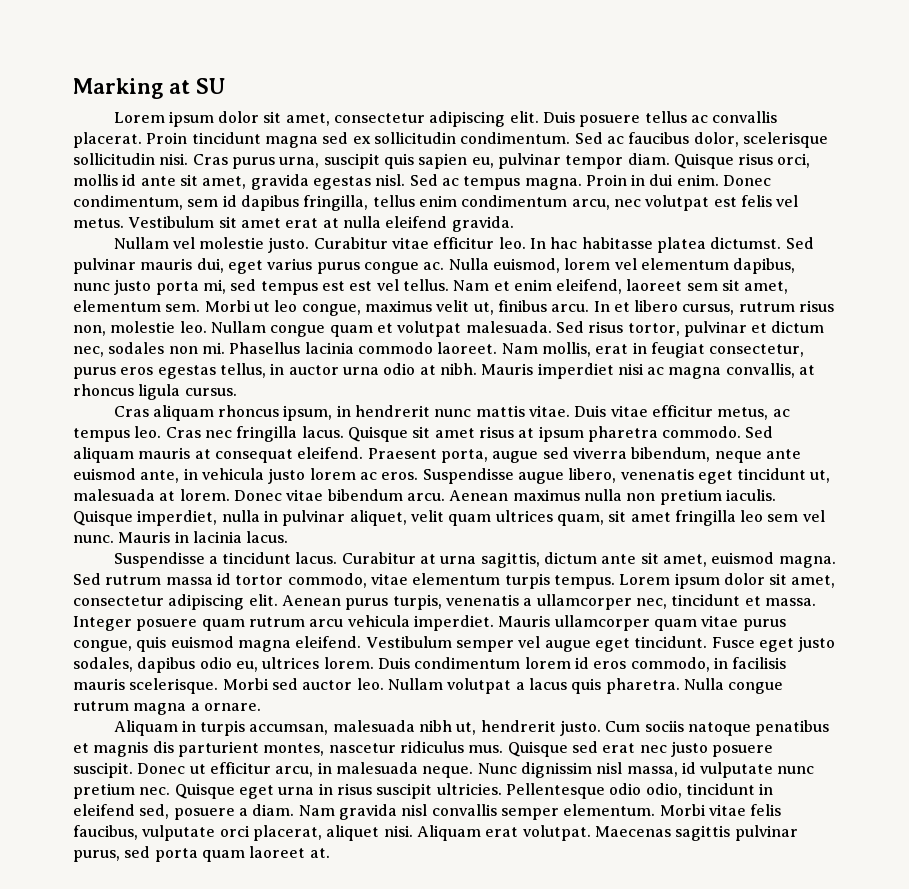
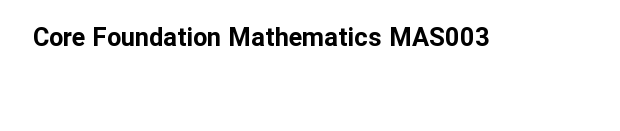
[73,78,225,99] [113,111,778,127] [73,132,828,148] [73,153,811,169] [73,174,772,190] [73,195,799,211] [73,216,514,232] [113,237,814,253] [73,258,796,274] [73,279,789,295] [73,300,835,316] [73,321,825,337] [73,342,805,358] [73,363,816,379] [73,384,237,400] [113,405,790,421] [73,426,774,442] [73,447,801,463] [73,468,831,484] [73,489,776,505] [73,510,825,526] [73,531,289,543] [113,552,836,568] [73,573,836,589] [73,594,816,610] [73,615,786,631] [73,636,836,652] [73,657,787,673] [73,678,784,694] [73,701,261,715] [113,720,830,736] [73,741,774,757] [73,762,815,778] [73,783,774,799] [73,804,782,820] [73,825,798,841] [73,846,330,862] Marking at SU // Lorem ipsum dolor sit amet, consectetur adipiscing elit. Duis posuere tellus ac convallis placerat. Proin tincidunt magna sed ex sollicitudin condimentum. Sed ac faucibus dolor, scelerisque sollicitudin nisi. Cras purus urna, suscipit quis sapien eu, pulvinar tempor diam. Quisque risus orci, mollis id ante sit amet, gravida egestas nisl. Sed ac tempus magna. Proin in dui enim. Donec condimentum, sem id dapibus fringilla, tellus enim condimentum arcu, nec volutpat est felis vel metus. Vestibulum sit amet erat at nulla eleifend gravida. // Nullam vel molestie justo. Curabitur vitae efficitur leo. In hac habitasse platea dictumst. Sed pulvinar mauris dui, eget varius purus congue ac. Nulla euismod, lorem vel elementum dapibus, nunc justo porta mi, sed tempus est est vel tellus. Nam et enim eleifend, laoreet sem sit amet, elementum sem. Morbi ut leo congue, maximus velit ut, finibus arcu. In et libero cursus, rutrum risus non, molestie leo. Nullam congue quam et volutpat malesuada. Sed risus tortor, pulvinar et dictum nec, sodales non mi. Phasellus lacinia commodo laoreet. Nam mollis, erat in feugiat consectetur, purus eros egestas tellus, in auctor urna odio at nibh. Mauris imperdiet nisi ac magna convallis, at rhoncus ligula cursus. // Cras aliquam rhoncus ipsum, in hendrerit nunc mattis vitae. Duis vitae efficitur metus, ac tempus leo. Cras nec fringilla lacus. Quisque sit amet risus at ipsum pharetra commodo. Sed aliquam mauris at consequat eleifend. Praesent porta, augue sed viverra bibendum, neque ante euismod ante, in vehicula justo lorem ac eros. Suspendisse augue libero, venenatis eget tincidunt ut, malesuada at lorem. Donec vitae bibendum arcu. Aenean maximus nulla non pretium iaculis. Quisque imperdiet, nulla in pulvinar aliquet, velit quam ultrices quam, sit amet fringilla leo sem vel nunc. Mauris in lacinia lacus. // Suspendisse a tincidunt lacus. Curabitur at urna sagittis, dictum ante sit amet, euismod magna. Sed rutrum massa id tortor commodo, vitae elementum turpis tempus. Lorem ipsum dolor sit amet, consectetur adipiscing elit. Aenean purus turpis, venenatis a ullamcorper nec, tincidunt et massa. Integer posuere quam rutrum arcu vehicula imperdiet. Mauris ullamcorper quam vitae purus congue, quis euismod magna eleifend. Vestibulum semper vel augue eget tincidunt. Fusce eget justo sodales, dapibus odio eu, ultrices lorem. Duis condimentum lorem id eros commodo, in facilisis mauris scelerisque. Morbi sed auctor leo. Nullam volutpat a lacus quis pharetra. Nulla congue rutrum magna a ornare. // Aliquam in turpis accumsan, malesuada nibh ut, hendrerit justo. Cum sociis natoque penatibus et magnis dis parturient montes, nascetur ridiculus mus. Quisque sed erat nec justo posuere suscipit. Donec ut efficitur arcu, in malesuada neque. Nunc dignissim nisl massa, id vulputate nunc pretium nec. Quisque eget urna in risus suscipit ultricies. Pellentesque odio odio, tincidunt in eleifend sed, posuere a diam. Nam gravida nisl convallis semper elementum. Morbi vitae felis faucibus, vulputate orci placerat, aliquet nisi. Aliquam erat volutpat. Maecenas sagittis pulvinar purus, sed porta quam laoreet at. -> [33,27,490,46] Core Foundation Mathematics MAS003

